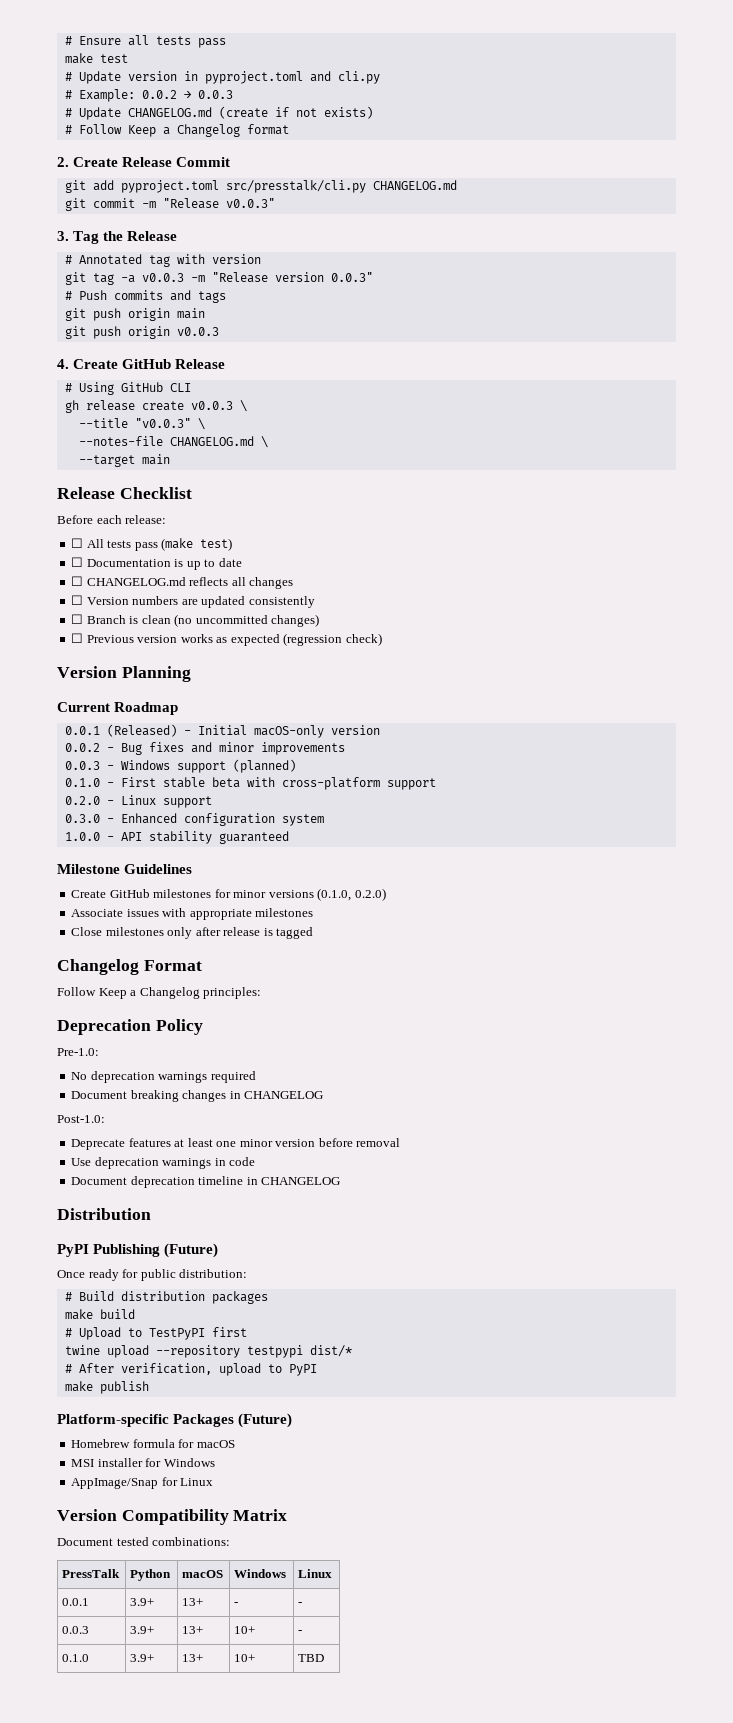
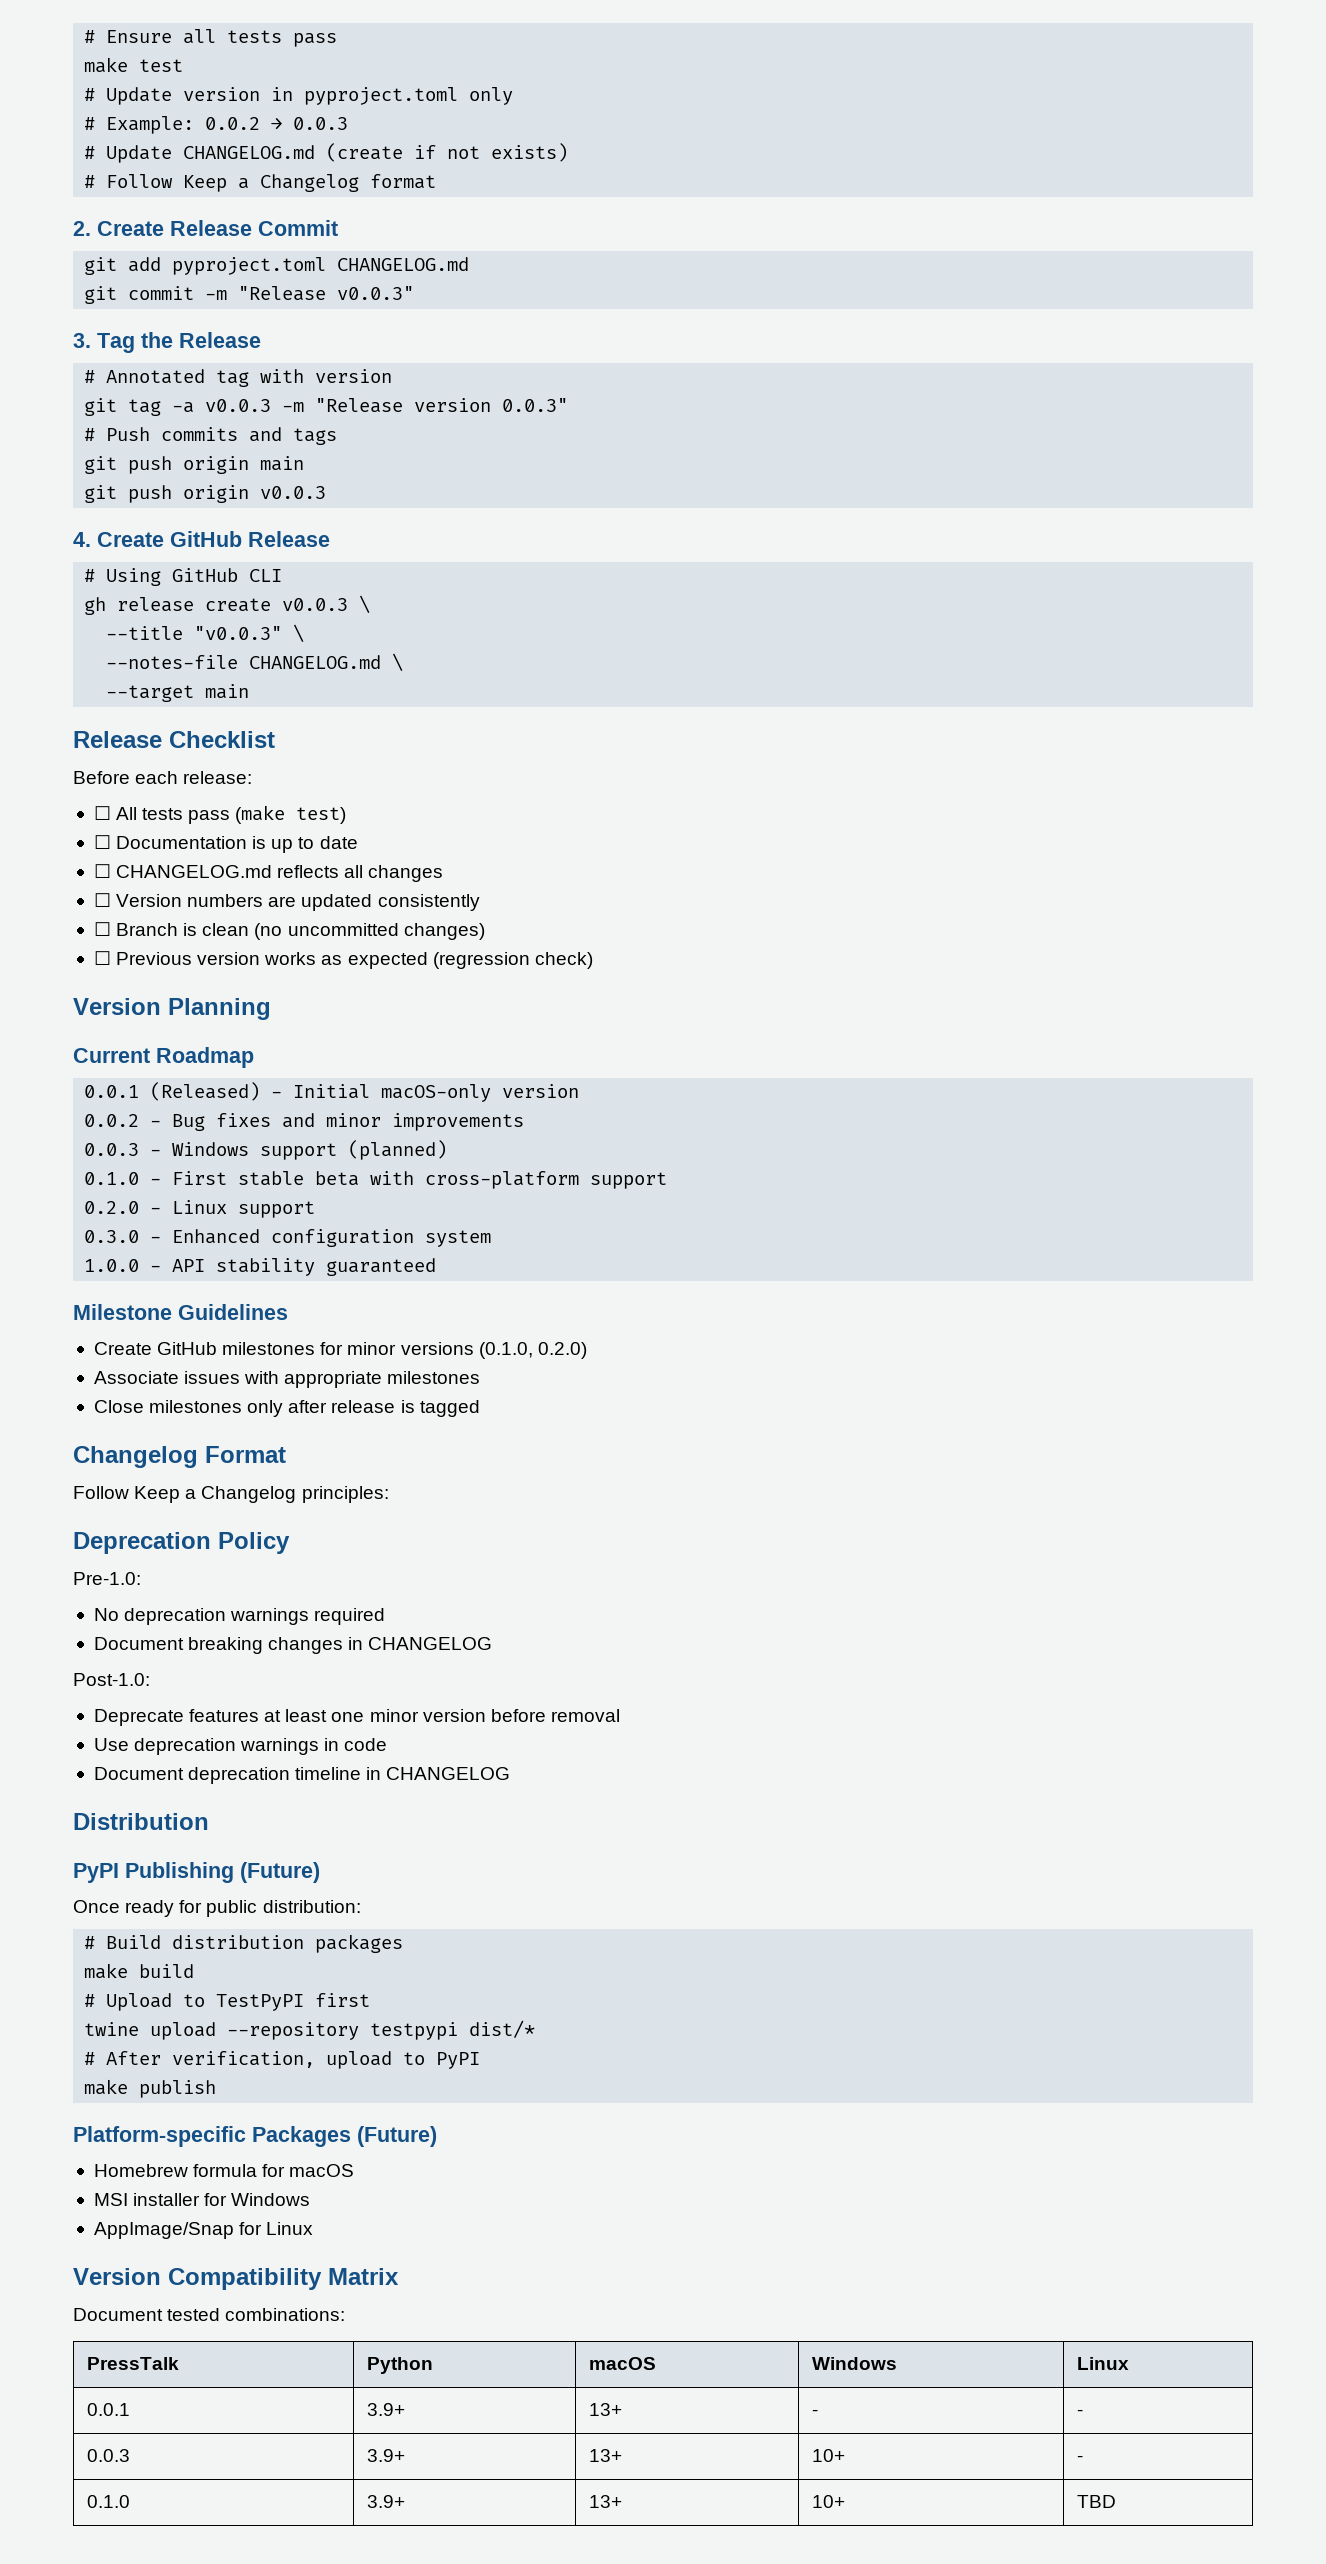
[309,71,380,84] and cli.py -> [469,87,514,105] only
[225,180,366,193] src/presstalk/cli.py -> (327, 266) none

